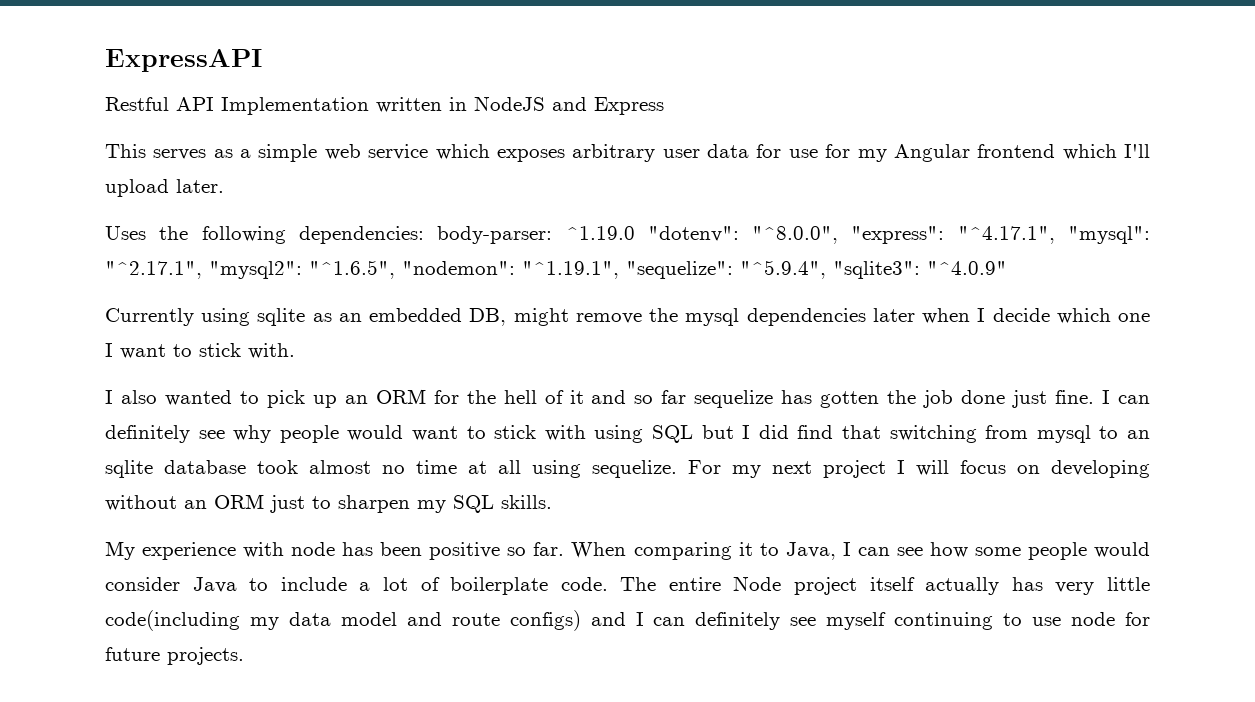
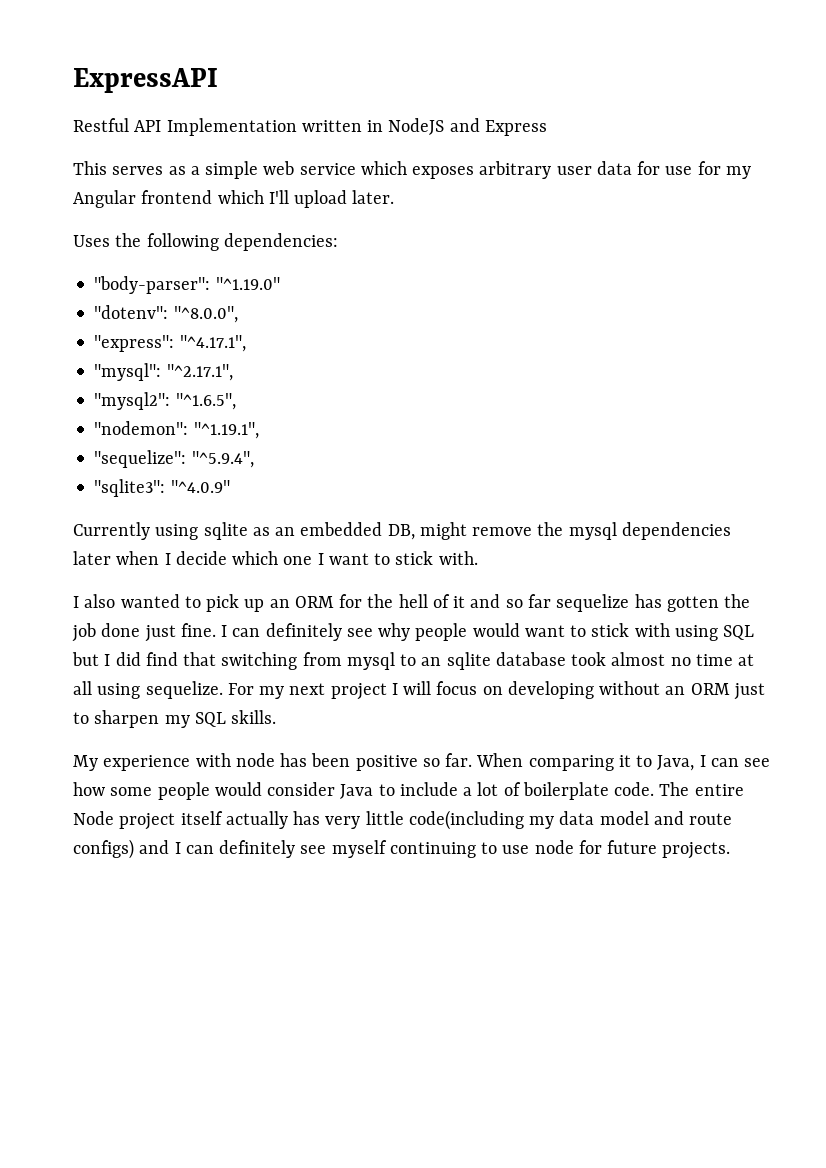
[437,226,635,244] body-parser: ^1.19.0 -> [94,276,280,294] // "body-parser": "^1.19.0" //
(839, 235) none -> (238, 314) //
(1055, 235) none -> (246, 343) //
(202, 270) none -> (233, 372) //
(395, 269) none -> (236, 401) //
(619, 270) none -> (259, 430) //
(826, 269) none -> (254, 459) //

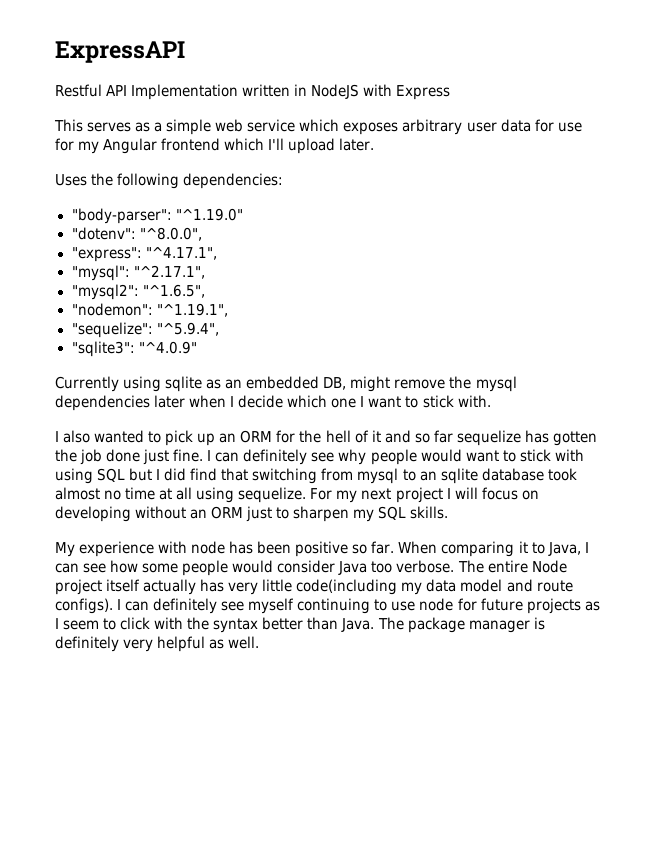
[449,118,480,132] and -> [363,84,393,96] with
[378,782,655,800] to include a lot of boilerplate code. -> [371,560,455,573] too verbose.
[73,839,170,859] configs) and -> [55,598,113,614] configs).
[662,842,731,859] projects. -> [526,598,600,614] [55,617,545,633] [55,636,260,652] projects as I seem to click with the syntax better than Java. The package manager is definitely very helpful as well.

